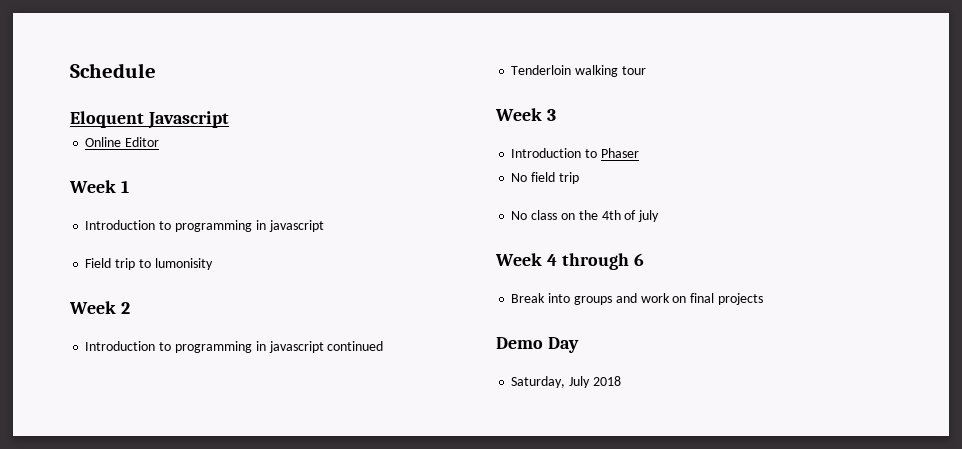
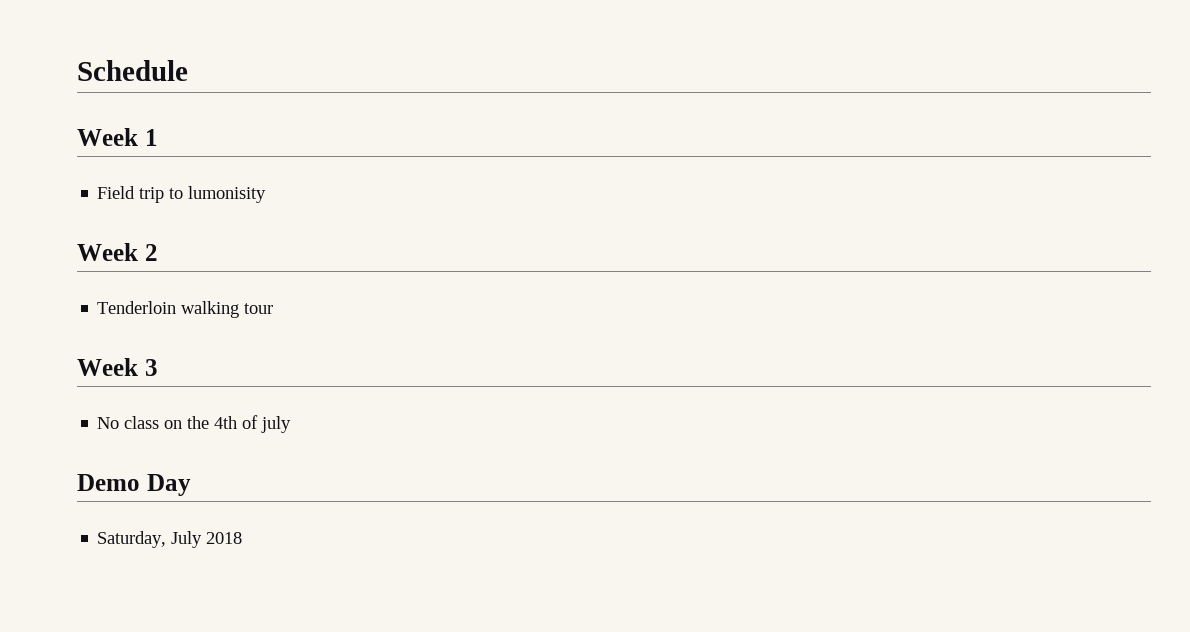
[70,111,229,129] [85,137,160,147] [69,180,129,193] [85,220,324,232] Eloquent Javascript // Online Editor // Week 1 // Introduction to programming in javascript -> [77,128,158,146] Week 1
[85,341,384,353] // Introduction to programming in javascript continued -> (158, 252) none
[511,148,639,158] [511,172,579,184] // Introduction to Phaser // No field trip -> (158, 367) none
[495,253,644,270] [511,293,763,305] // Week 4 through 6 // Break into groups and work on final projects -> (292, 424) none

